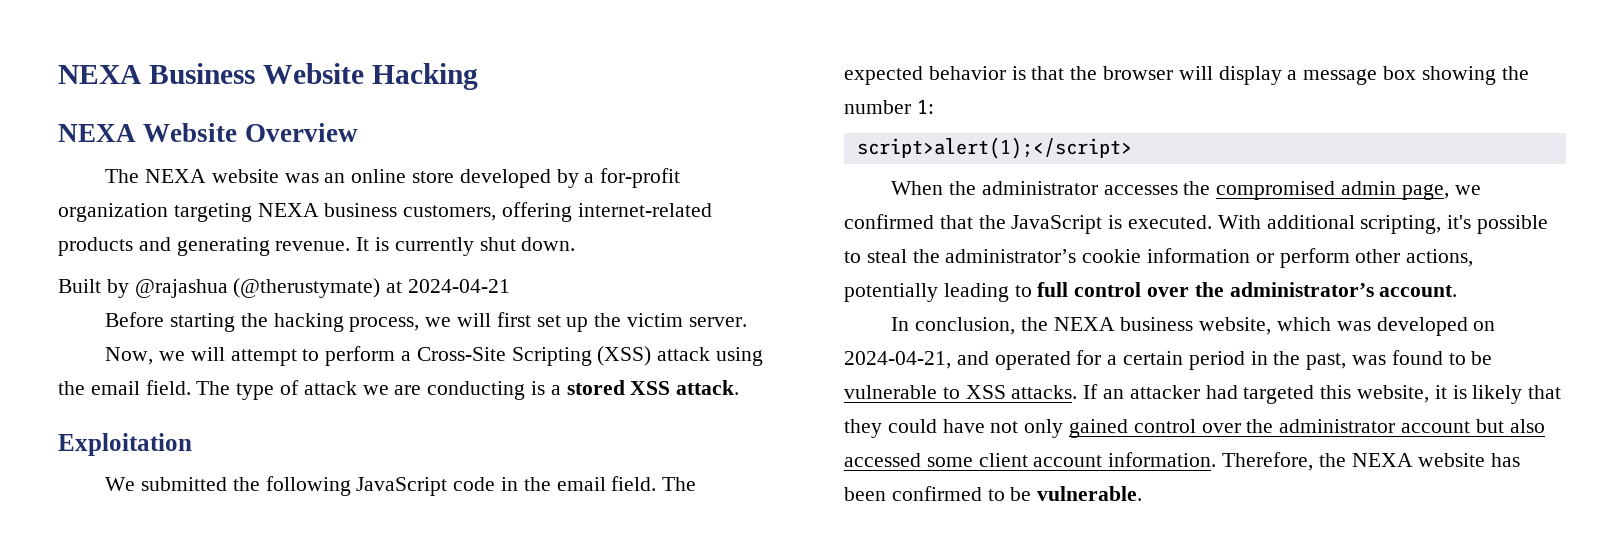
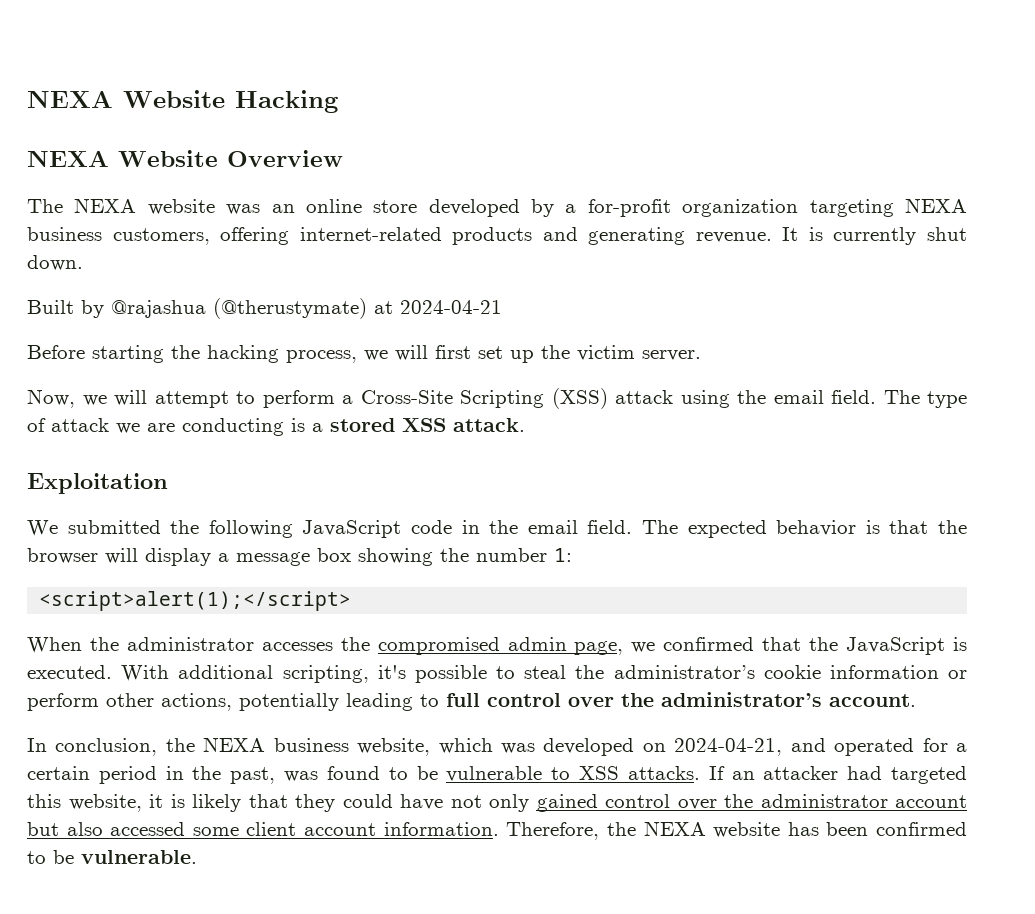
[58,63,255,84] NEXA Business -> [27,91,113,108] NEXA
[856,137,1132,159] script>alert(1);</script> -> [39,591,352,611] <script>alert(1);</script>

